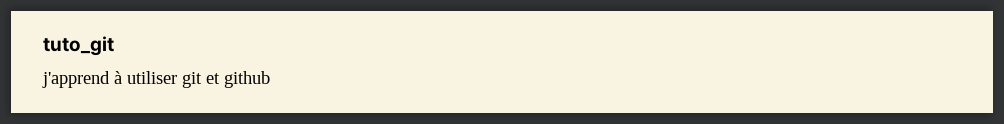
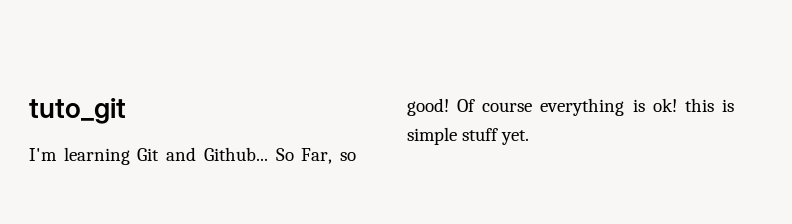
[42,71,270,88] j'apprend à utiliser git et github -> [29,147,356,165] [407,98,734,116] [407,127,530,145] I'm learning Git and Github... So Far, so good! Of course everything is ok! this is simple stuff yet.

